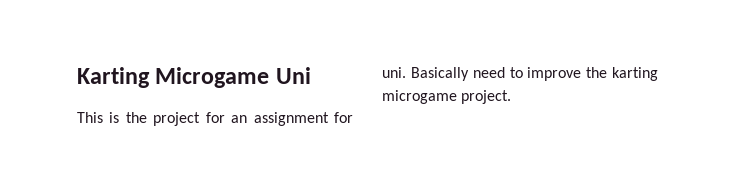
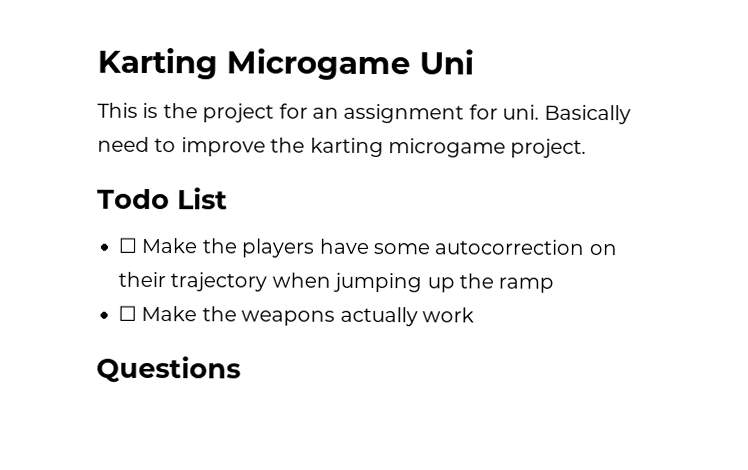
(512, 97) none -> [97,187,228,210] [118,237,617,258] [118,271,555,293] [118,305,474,327] [96,355,241,384] // Todo List // ☐ Make the players have some autocorrection on their trajectory when jumping up the ramp // ☐ Make the weapons actually work // Questions

